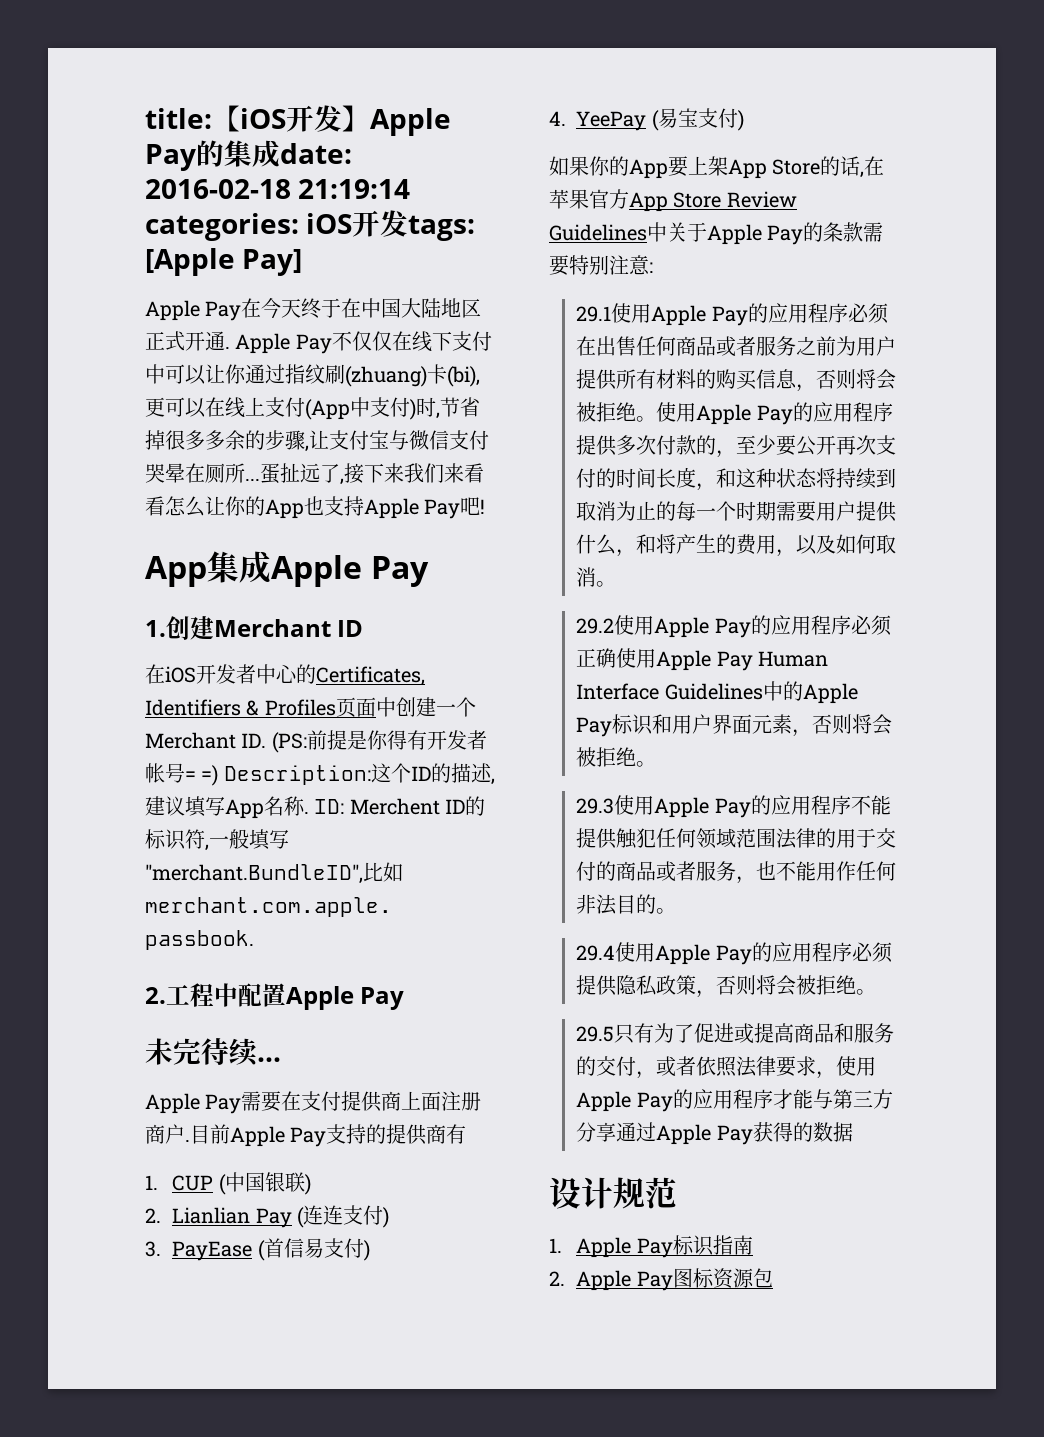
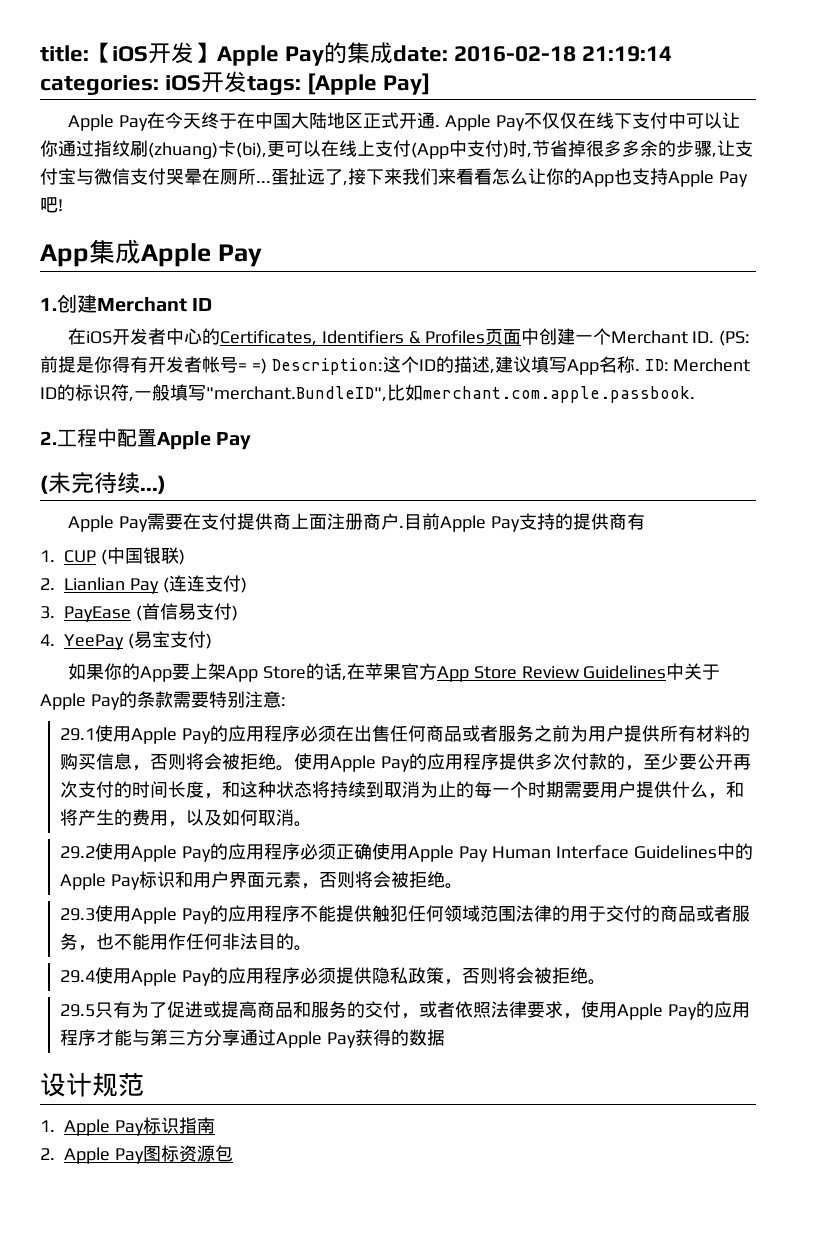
(405, 998) none -> [40,475,48,494] (
[257,1057,281,1062] ... -> [140,475,166,494] ...)

